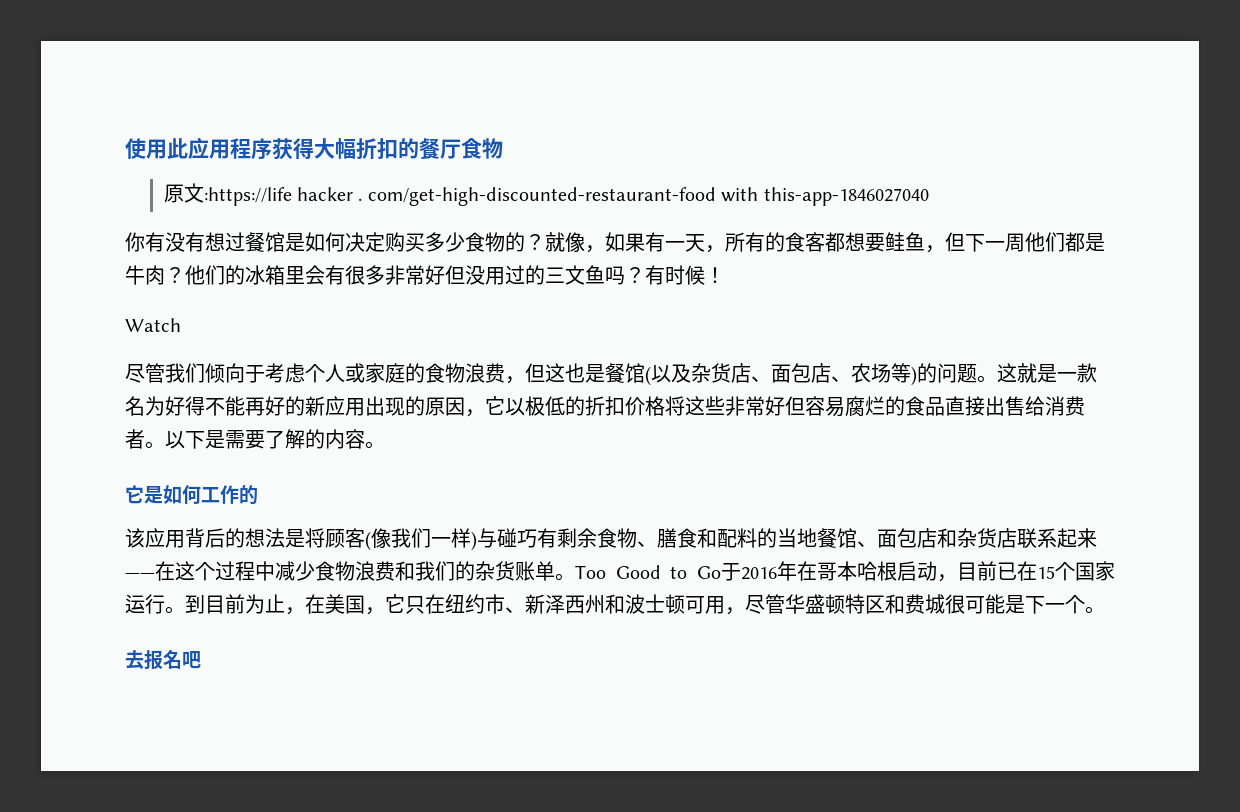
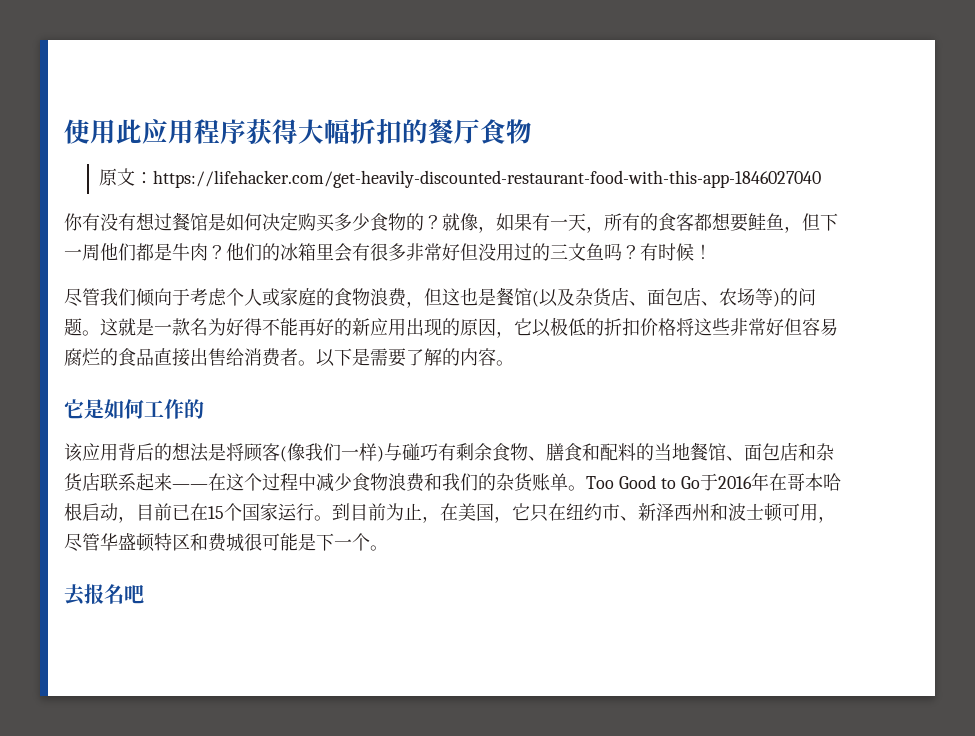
[203,187,929,206] :https://life hacker . com/get-high-discounted-restaurant-food with this-app-1846027040 -> [135,170,822,188] ：https://lifehacker.com/get-heavily-discounted-restaurant-food-with-this-app-1846027040
[125,318,181,332] // Watch -> (712, 251) none

